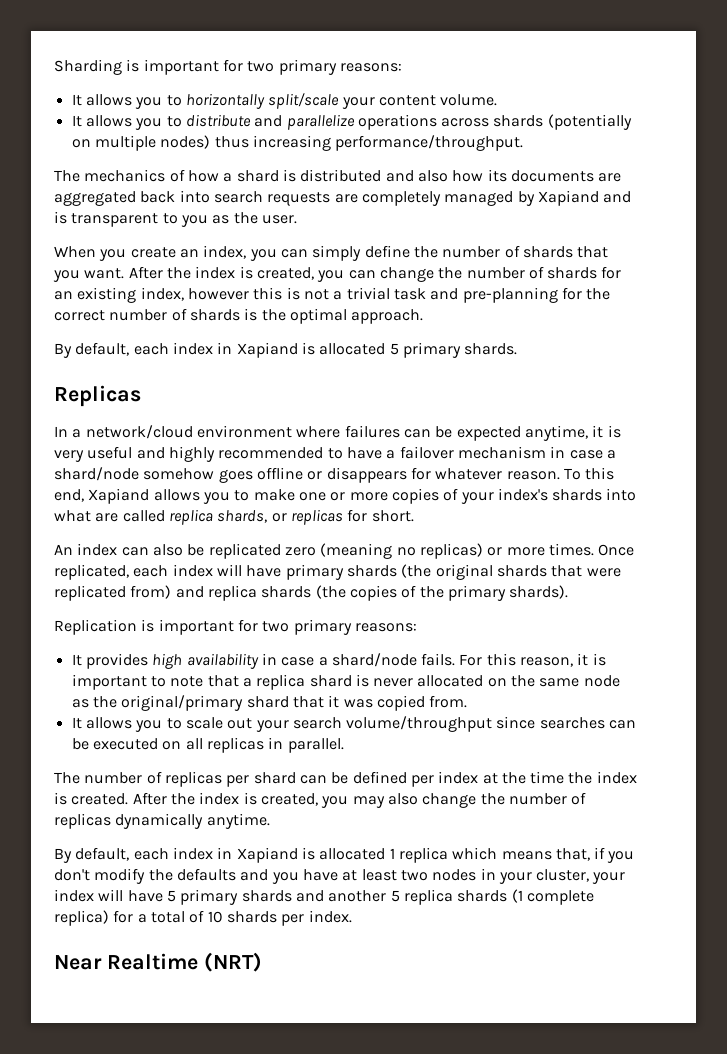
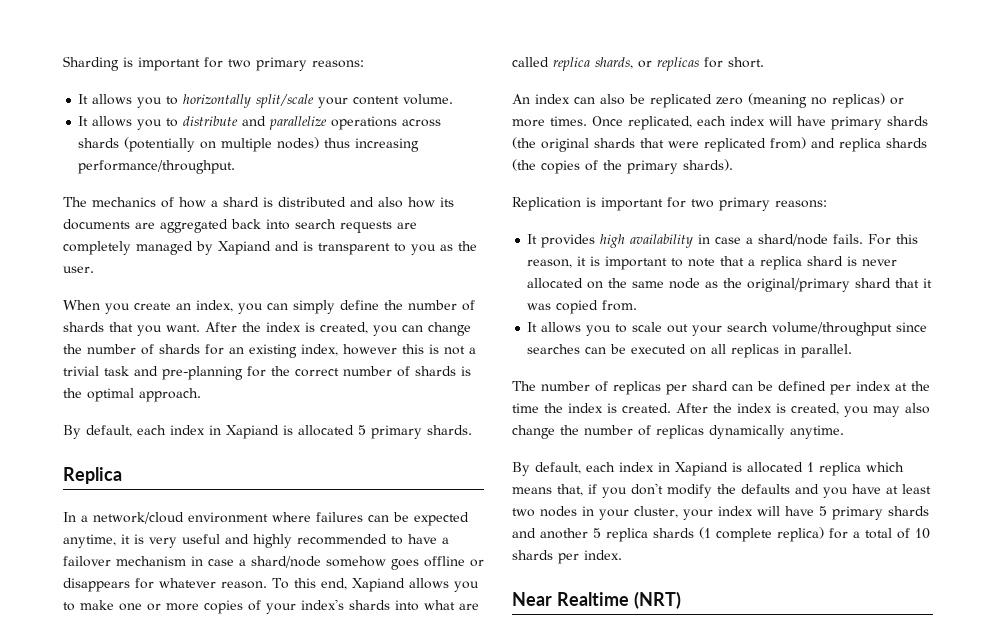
[54,385,141,407] Replicas -> [63,467,122,484] Replica

